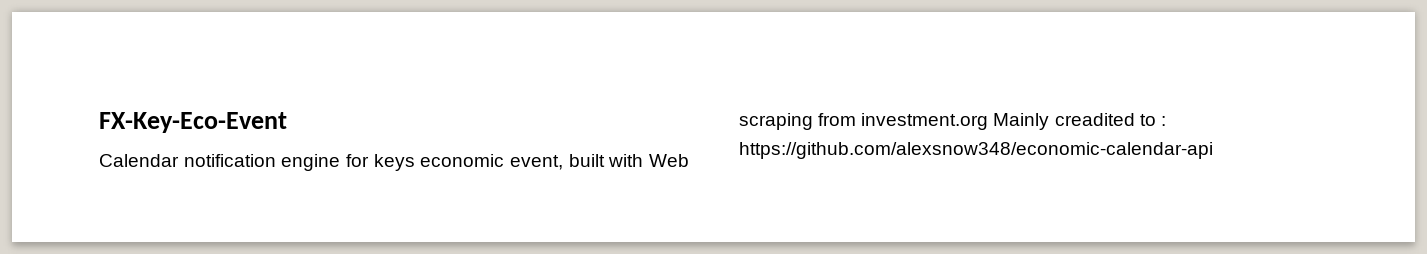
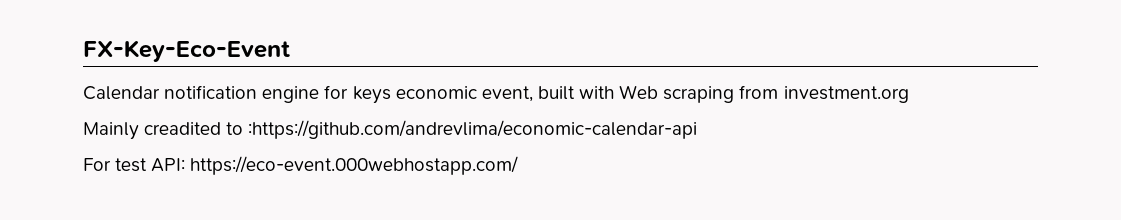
(989, 121) none -> (909, 94) //
[1160,116,1166,126] [739,142,1213,159] : https://github.com/alexsnow348/economic-calendar-api -> [248,120,698,139] [83,156,519,175] :https://github.com/andrevlima/economic-calendar-api // For test API: https://eco-event.000webhostapp.com/

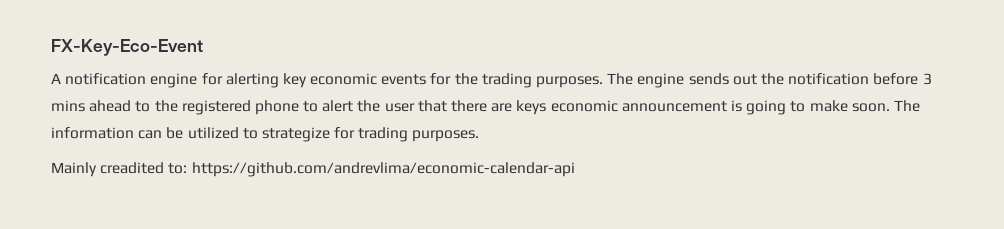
[83,86,160,100] Calendar -> [51,73,61,84] A
[352,85,909,104] [83,120,698,140] [83,156,519,175] keys economic event, built with Web scraping from investment.org // Mainly creadited to :https://github.com/andrevlima/economic-calendar-api // For test API: https://eco-event.000webhostapp.com/ -> [225,73,932,88] [51,100,920,115] [51,127,480,142] [51,162,575,177] alerting key economic events for the trading purposes. The engine sends out the notification before 3 mins ahead to the registered phone to alert the user that there are keys economic announcement is going to make soon. The information can be utilized to strategize for trading purposes. // Mainly creadited to: https://github.com/andrevlima/economic-calendar-api

